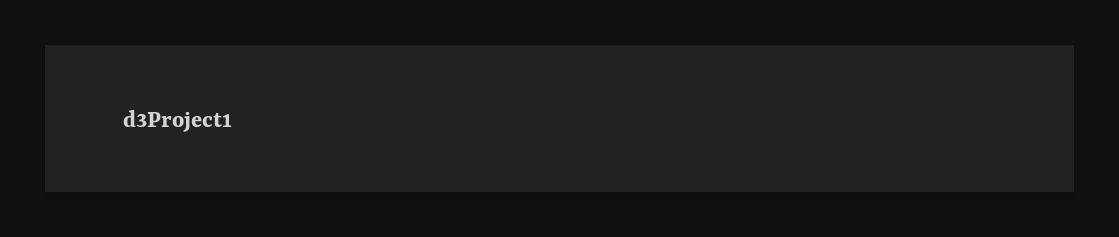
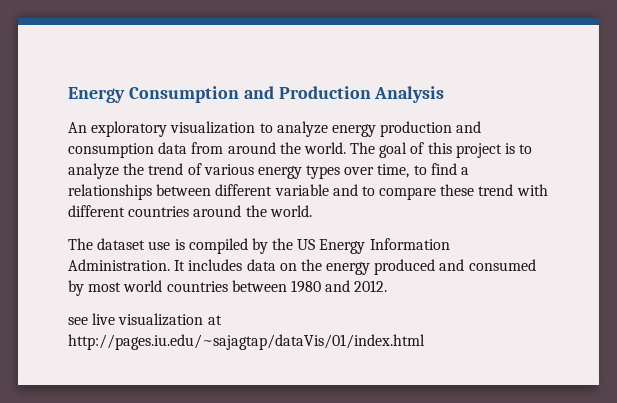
[123,110,232,132] d3Project1 -> [68,86,445,103] [68,121,482,137] [68,142,533,158] [68,163,470,179] [68,184,548,200] [68,205,312,217] [68,238,450,254] [68,259,536,275] [68,280,388,296] [68,313,222,326] [68,334,425,350] Energy Consumption and Production Analysis // An exploratory visualization to analyze energy production and consumption data from around the world. The goal of this project is to analyze the trend of various energy types over time, to find a relationships between different variable and to compare these trend with different countries around the world. // The dataset use is compiled by the US Energy Information Administration. It includes data on the energy produced and consumed by most world countries between 1980 and 2012. // see live visualization at http://pages.iu.edu/~sajagtap/dataVis/01/index.html

